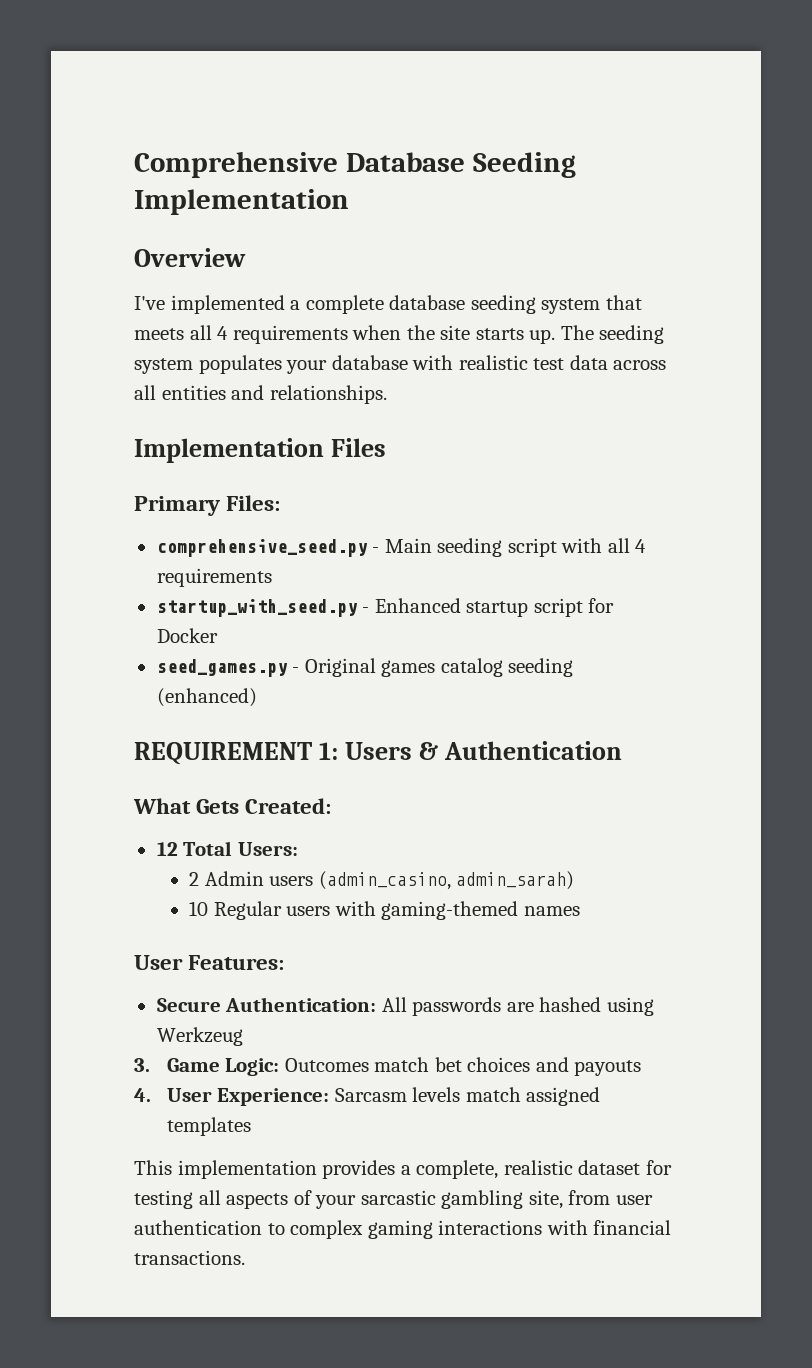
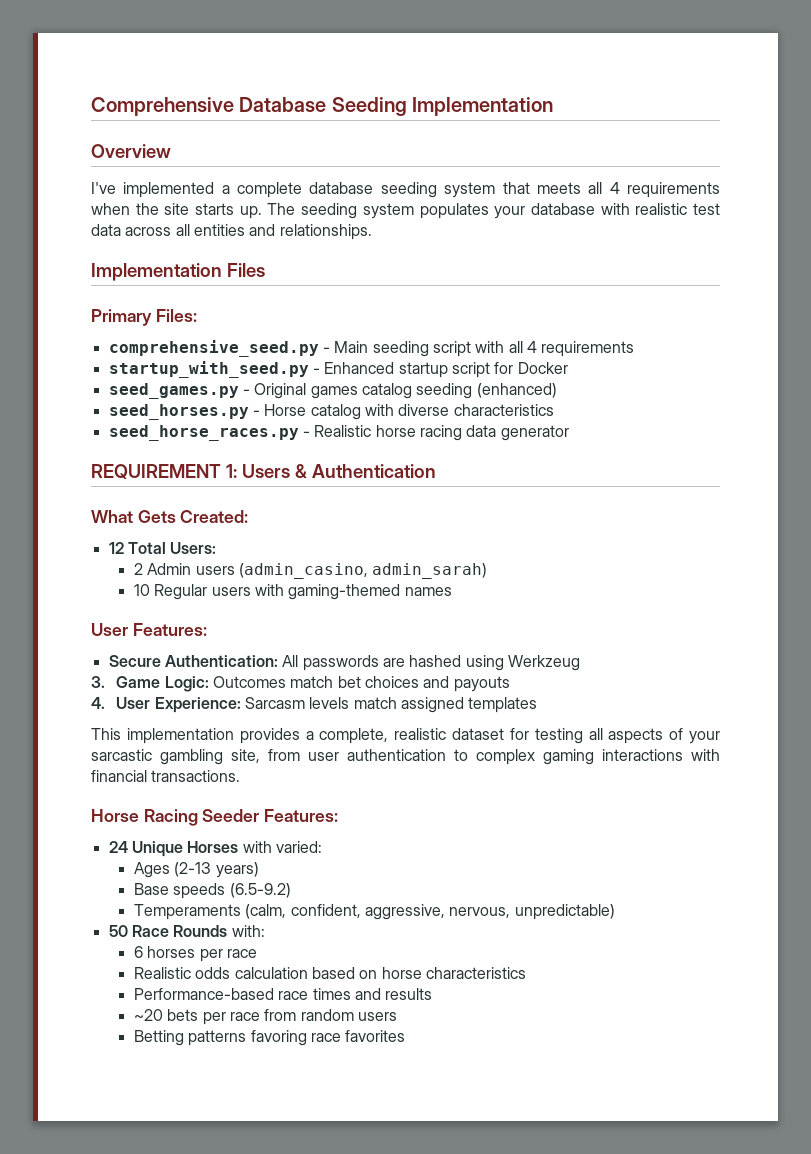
(257, 697) none -> [108,404,554,420] [108,425,569,441] // seed_horses.py - Horse catalog with diverse characteristics // seed_horse_races.py - Realistic horse racing data generator
(245, 1257) none -> [91,809,339,826] [108,841,322,857] [133,862,259,878] [133,883,291,899] [133,904,615,920] [108,925,265,937] [133,946,257,962] [133,967,526,979] [133,988,433,1000] [133,1009,397,1025] [133,1030,406,1046] // Horse Racing Seeder Features: // 24 Unique Horses with varied: // Ages (2-13 years) // Base speeds (6.5-9.2) // Temperaments (calm, confident, aggressive, nervous, unpredictable) // 50 Race Rounds with: // 6 horses per race // Realistic odds calculation based on horse characteristics // Performance-based race times and results // ~20 bets per race from random users // Betting patterns favoring race favorites

